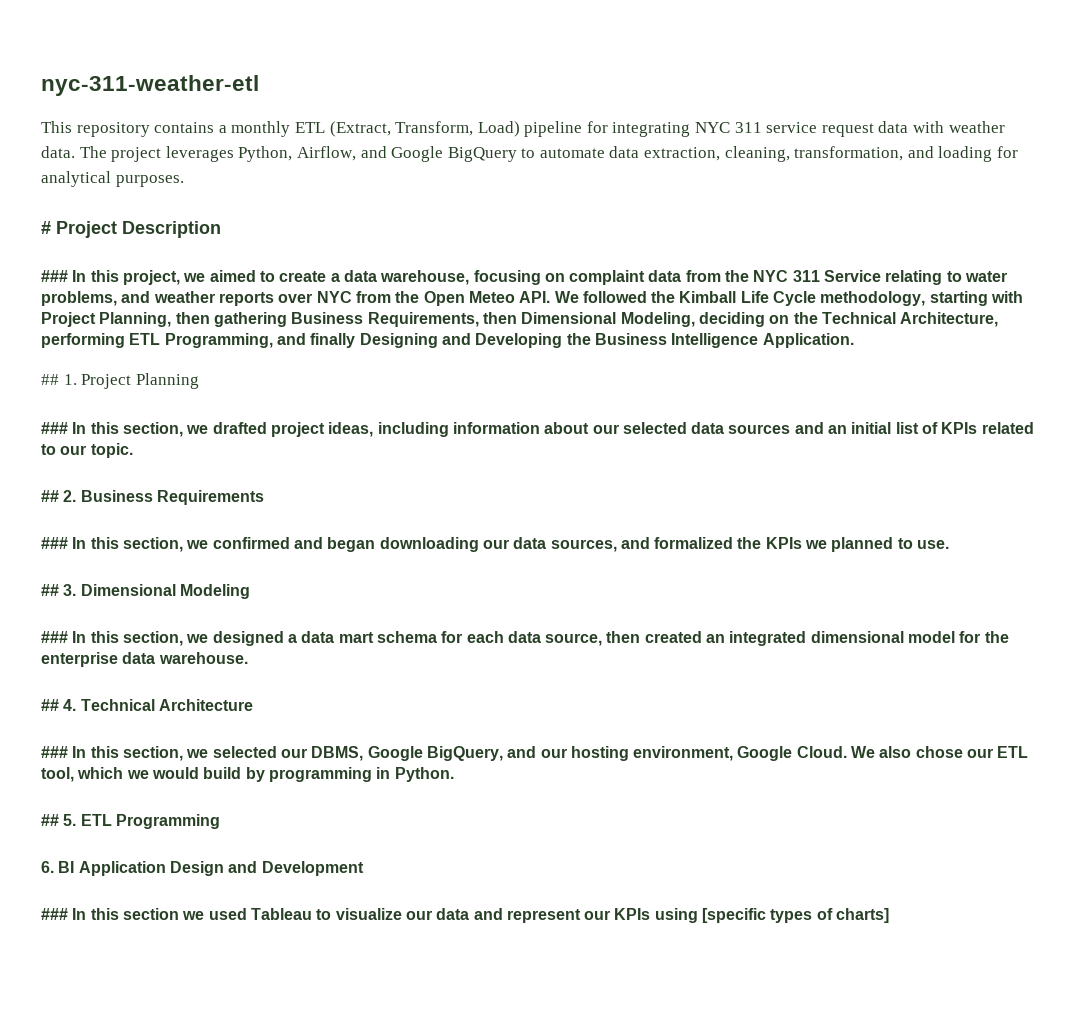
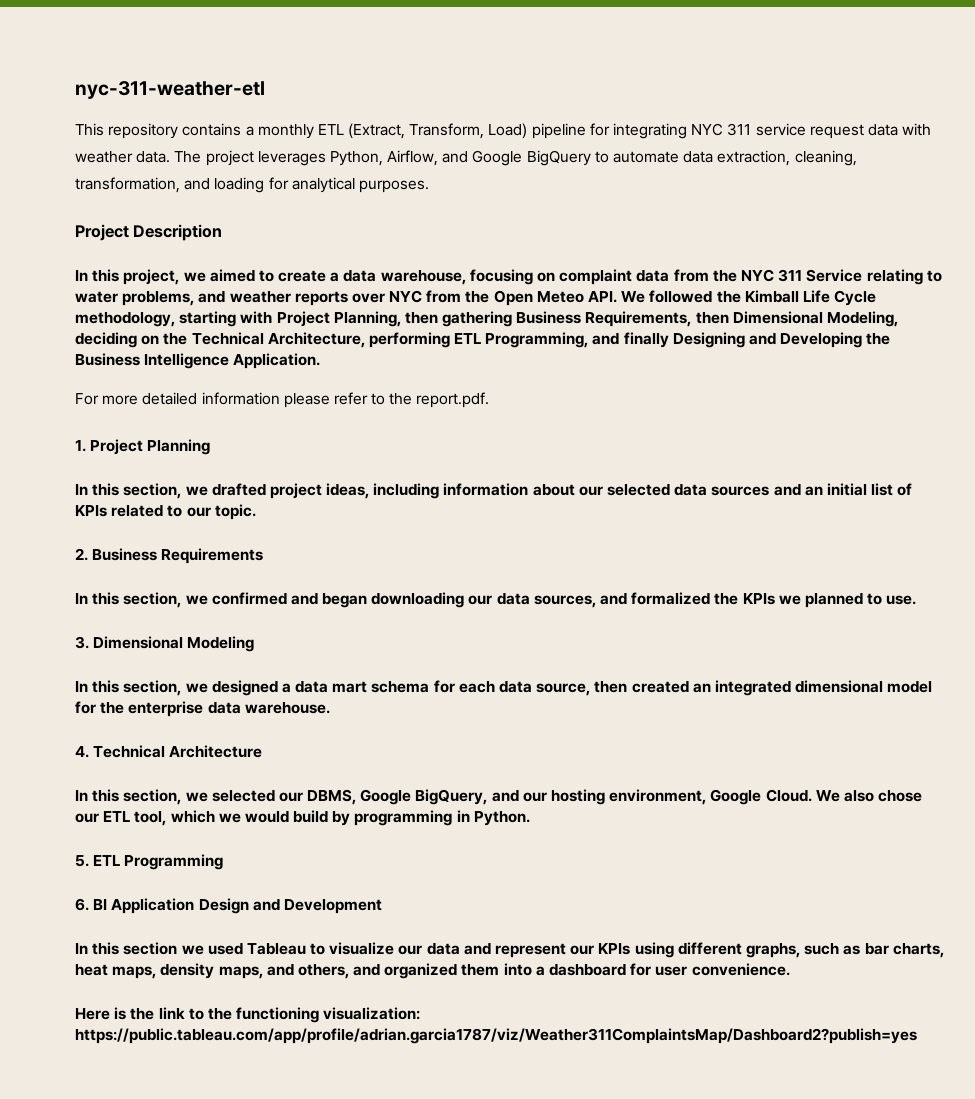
[41,221,51,234] # -> (429, 186) none
[41,270,68,282] ### -> (223, 232) none
[41,374,59,385] ## -> [75,392,490,408] For more detailed information please refer to the report.pdf. //
[41,422,68,434] ### -> (211, 447) none
[41,490,59,502] ## -> (256, 512) none
[41,537,68,549] ### -> (264, 556) none
[41,584,59,596] ## -> (917, 600) none
[41,631,68,643] ### -> (255, 644) none
[41,699,59,711] ## -> (330, 708) none
[41,746,68,758] ### -> (263, 751) none
[41,814,59,826] ## -> (530, 818) none
[41,908,68,920] ### -> (382, 906) none
[702,908,890,923] [specific types of charts] -> [677,942,944,958] [75,963,790,979] [75,1007,421,1023] [75,1028,917,1044] different graphs, such as bar charts, heat maps, density maps, and others, and organized them into a dashboard for user convenience. // Here is the link to the functioning visualization: https://public.tableau.com/app/profile/adrian.garcia1787/viz/Weather311ComplaintsMap/Dashboard2?publish=yes

